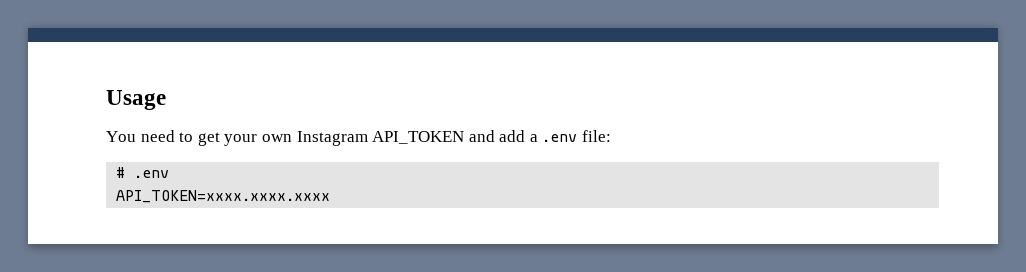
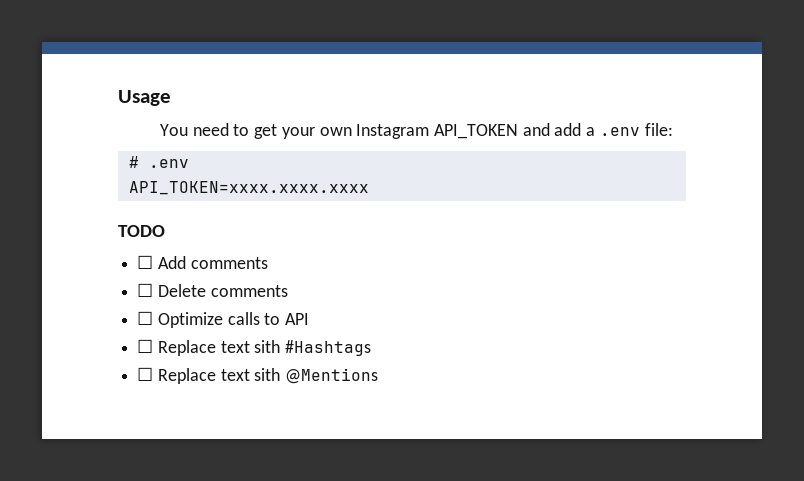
(331, 196) none -> [118,225,165,237] [137,255,268,269] [137,283,288,297] [137,311,310,328] [137,339,372,356] [137,367,379,384] // TODO // ☐ Add comments // ☐ Delete comments // ☐ Optimize calls to API // ☐ Replace text sith #Hashtags // ☐ Replace text sith @Mentions

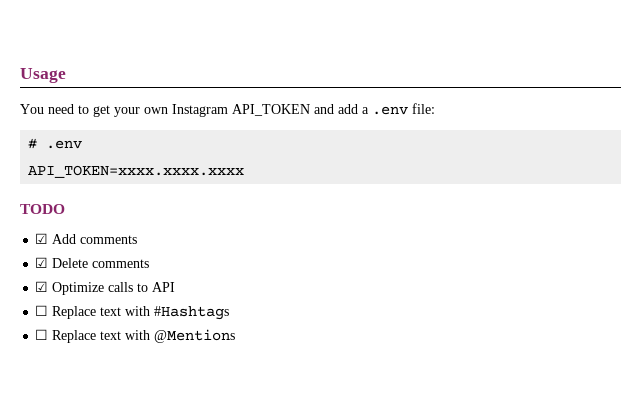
[137,255,154,269] ☐ -> [35,233,49,244] ☑
[137,283,154,297] ☐ -> [35,257,49,268] ☑
[137,311,154,325] ☐ -> [35,281,49,292] ☑
[254,340,281,353] sith -> [125,306,151,316] with
[254,368,281,381] sith -> [125,330,151,340] with

